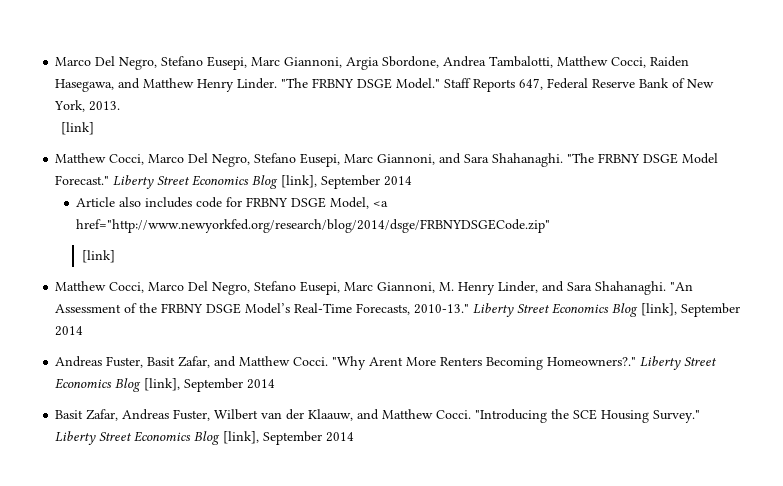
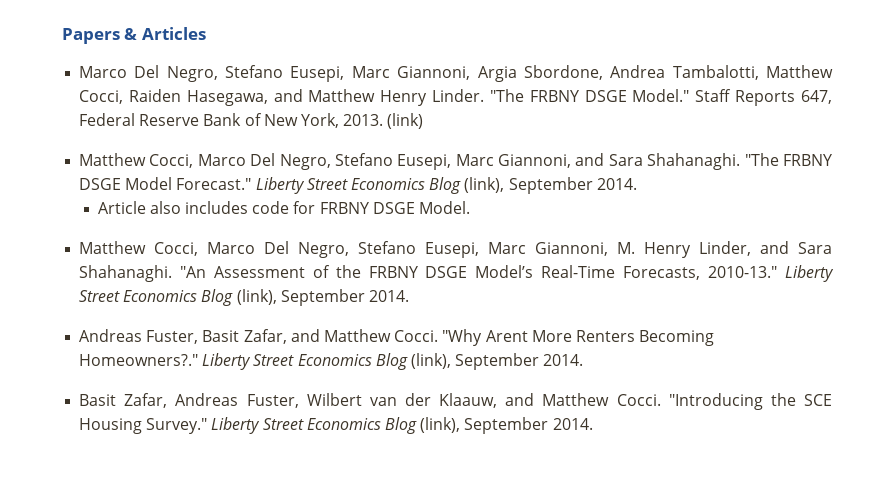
(55, 61) none -> [62,27,206,44] Papers & Articles //
[60,122,94,135] // [link] -> [387,113,424,129] (link)
[281,175,413,189] [link], September 2014 -> [464,177,637,194] (link), September 2014.
[330,197,389,209] [76,219,551,233] [81,250,115,263] Model, <a href="http://www.newyorkfed.org/research/blog/2014/dsge/FRBNYDSGECode.zip" // [link] -> [418,201,470,214] Model.
[641,303,741,317] [55,326,84,336] [link], September 2014 -> [236,289,409,306] (link), September 2014.
[144,378,276,392] [link], September 2014 -> [410,353,584,370] (link), September 2014.
[223,431,355,445] [link], September 2014 -> [420,417,593,434] (link), September 2014.

